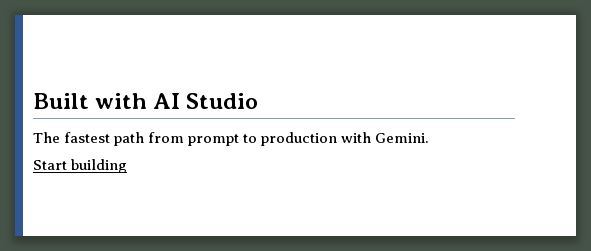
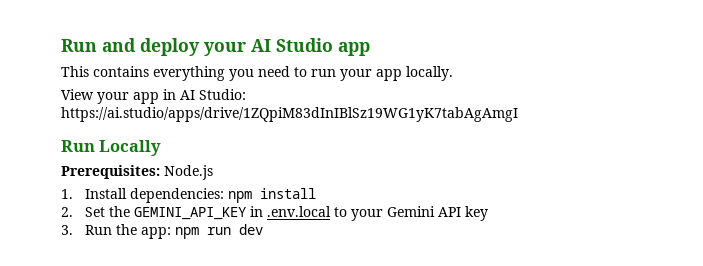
[33,93,259,109] [33,132,430,146] [33,159,128,173] Built with AI Studio // The fastest path from prompt to production with Gemini. // Start building -> [61,38,370,56] [61,66,453,81] [61,89,246,104] [61,107,518,122] [61,140,162,156] [61,165,213,180] [61,188,317,203] [61,206,489,221] [61,224,264,239] Run and deploy your AI Studio app // This contains everything you need to run your app locally. // View your app in AI Studio: https://ai.studio/apps/drive/1ZQpiM83dInIBlSz19WG1yK7tabAgAmgI // Run Locally // Prerequisites: Node.js // 1. Install dependencies: npm install // 2. Set the GEMINI_API_KEY in .env.local to your Gemini API key // 3. Run the app: npm run dev

